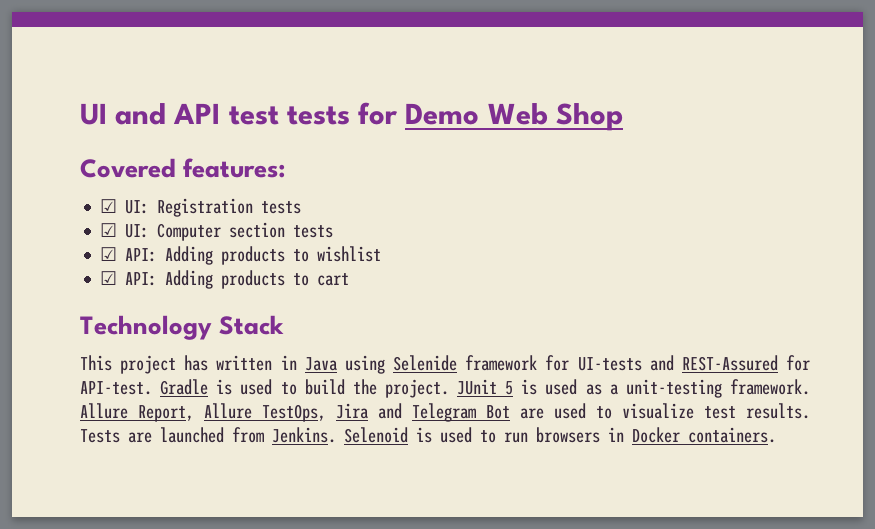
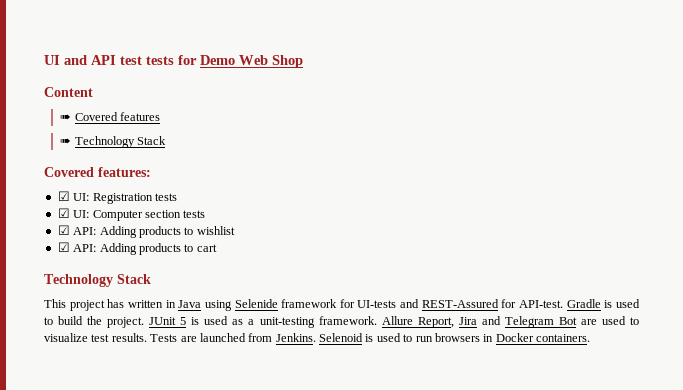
(623, 117) none -> [44,87,93,97] [60,112,160,121] [60,136,166,148] // Content // ➠ Covered features // ➠ Technology Stack
[204,403,326,422] Allure TestOps, -> (454, 322) none

